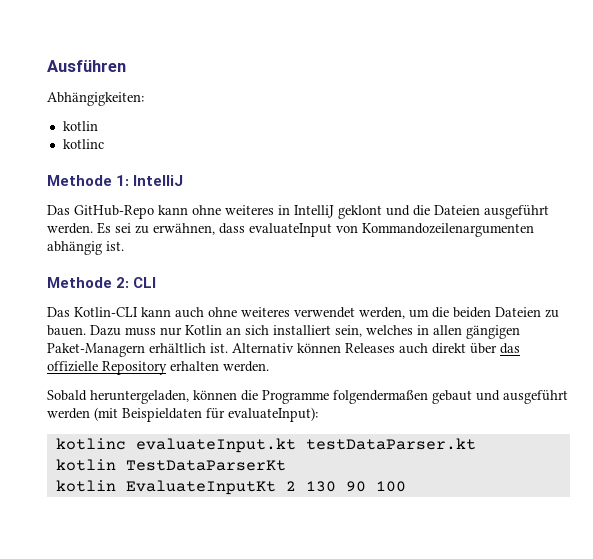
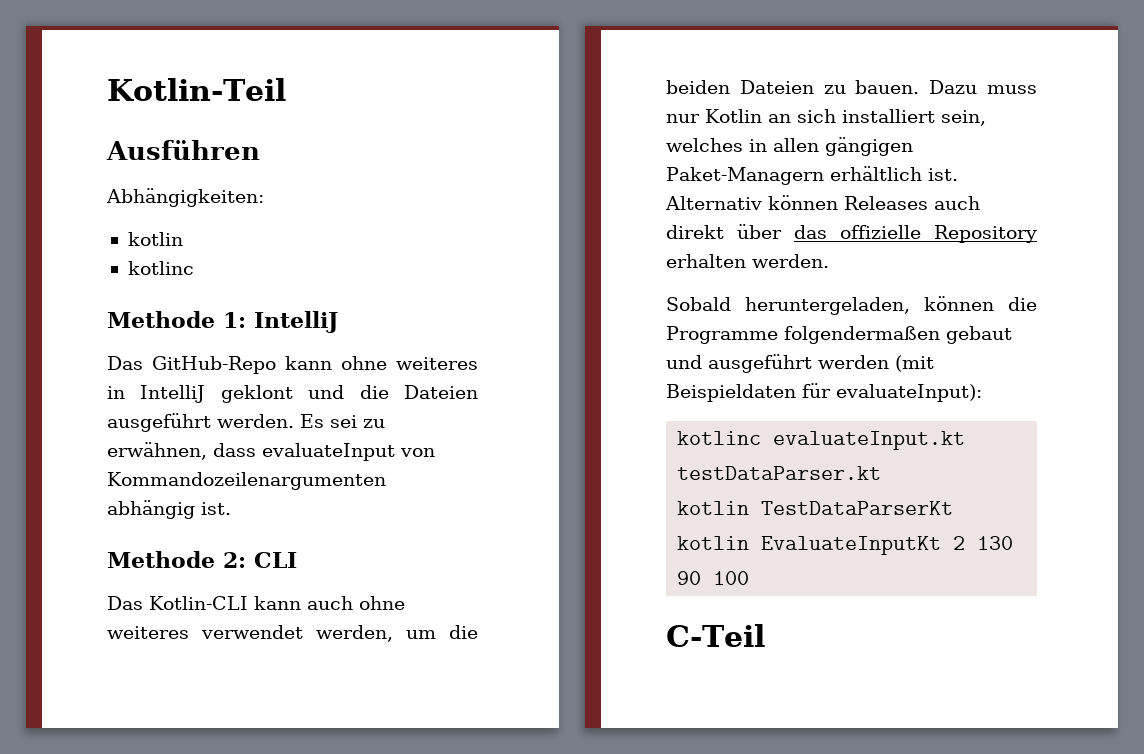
(47, 66) none -> [107,78,286,101] Kotlin-Teil //
(406, 486) none -> [666,624,765,647] // C-Teil

